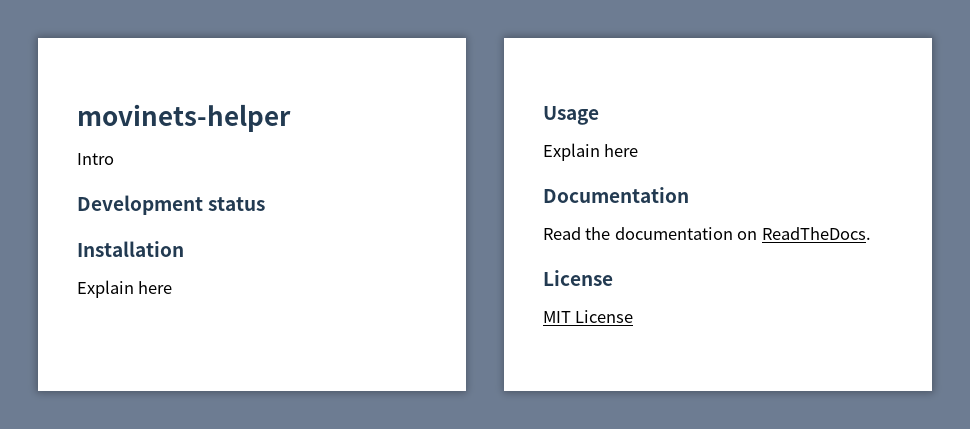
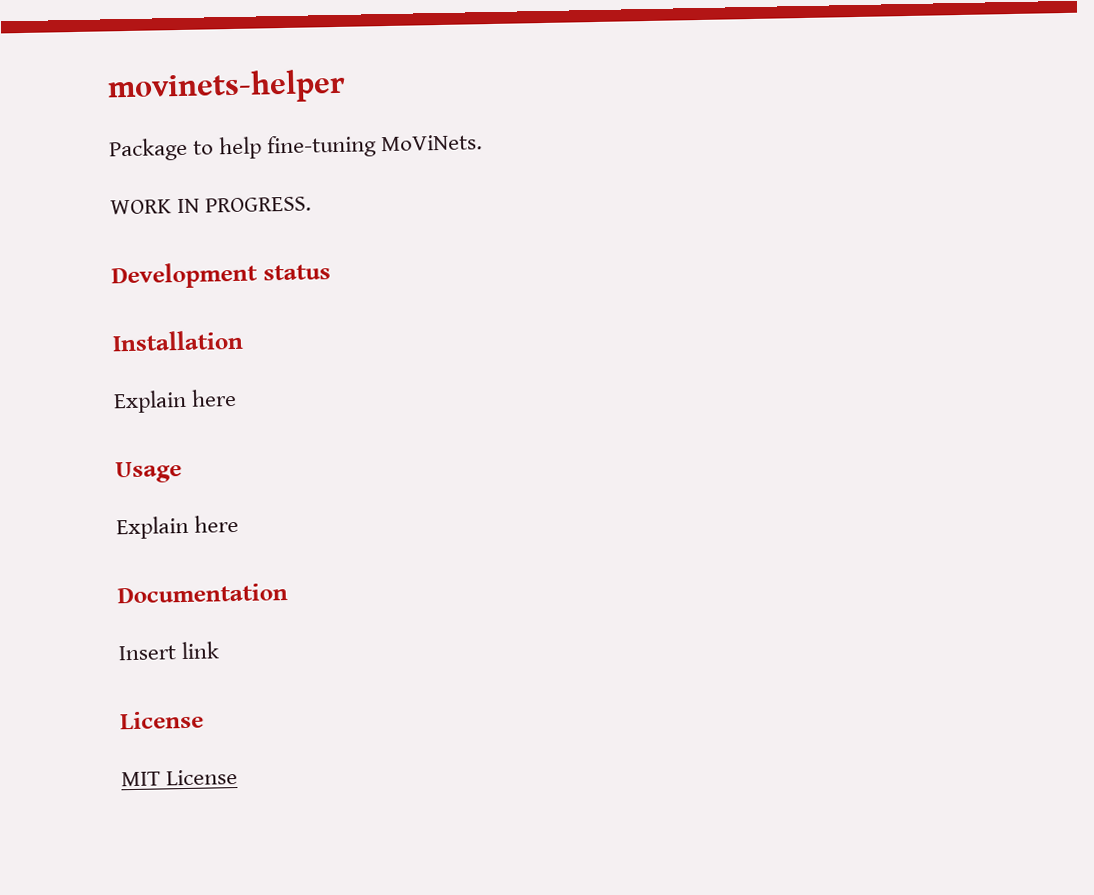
[77,153,114,165] Intro -> [109,134,484,162] [110,196,313,215] Package to help fine-tuning MoViNets. // WORK IN PROGRESS.
[543,227,871,240] Read the documentation on ReadTheDocs. -> [118,641,220,661] Insert link

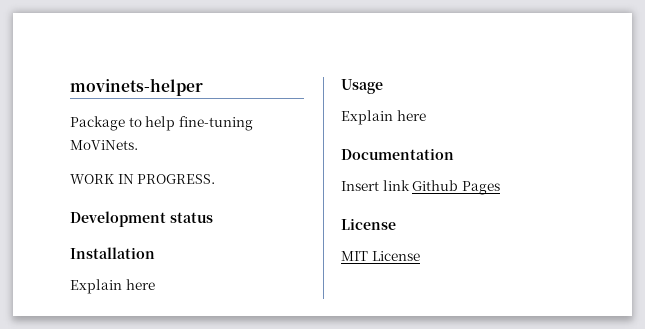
(220, 650) none -> [412,180,500,195] Github Pages

